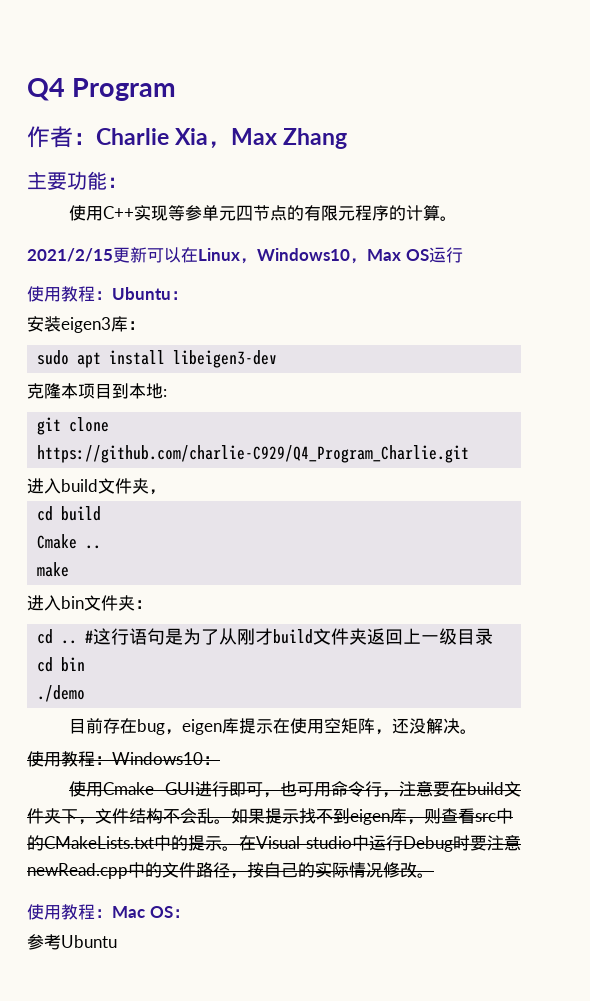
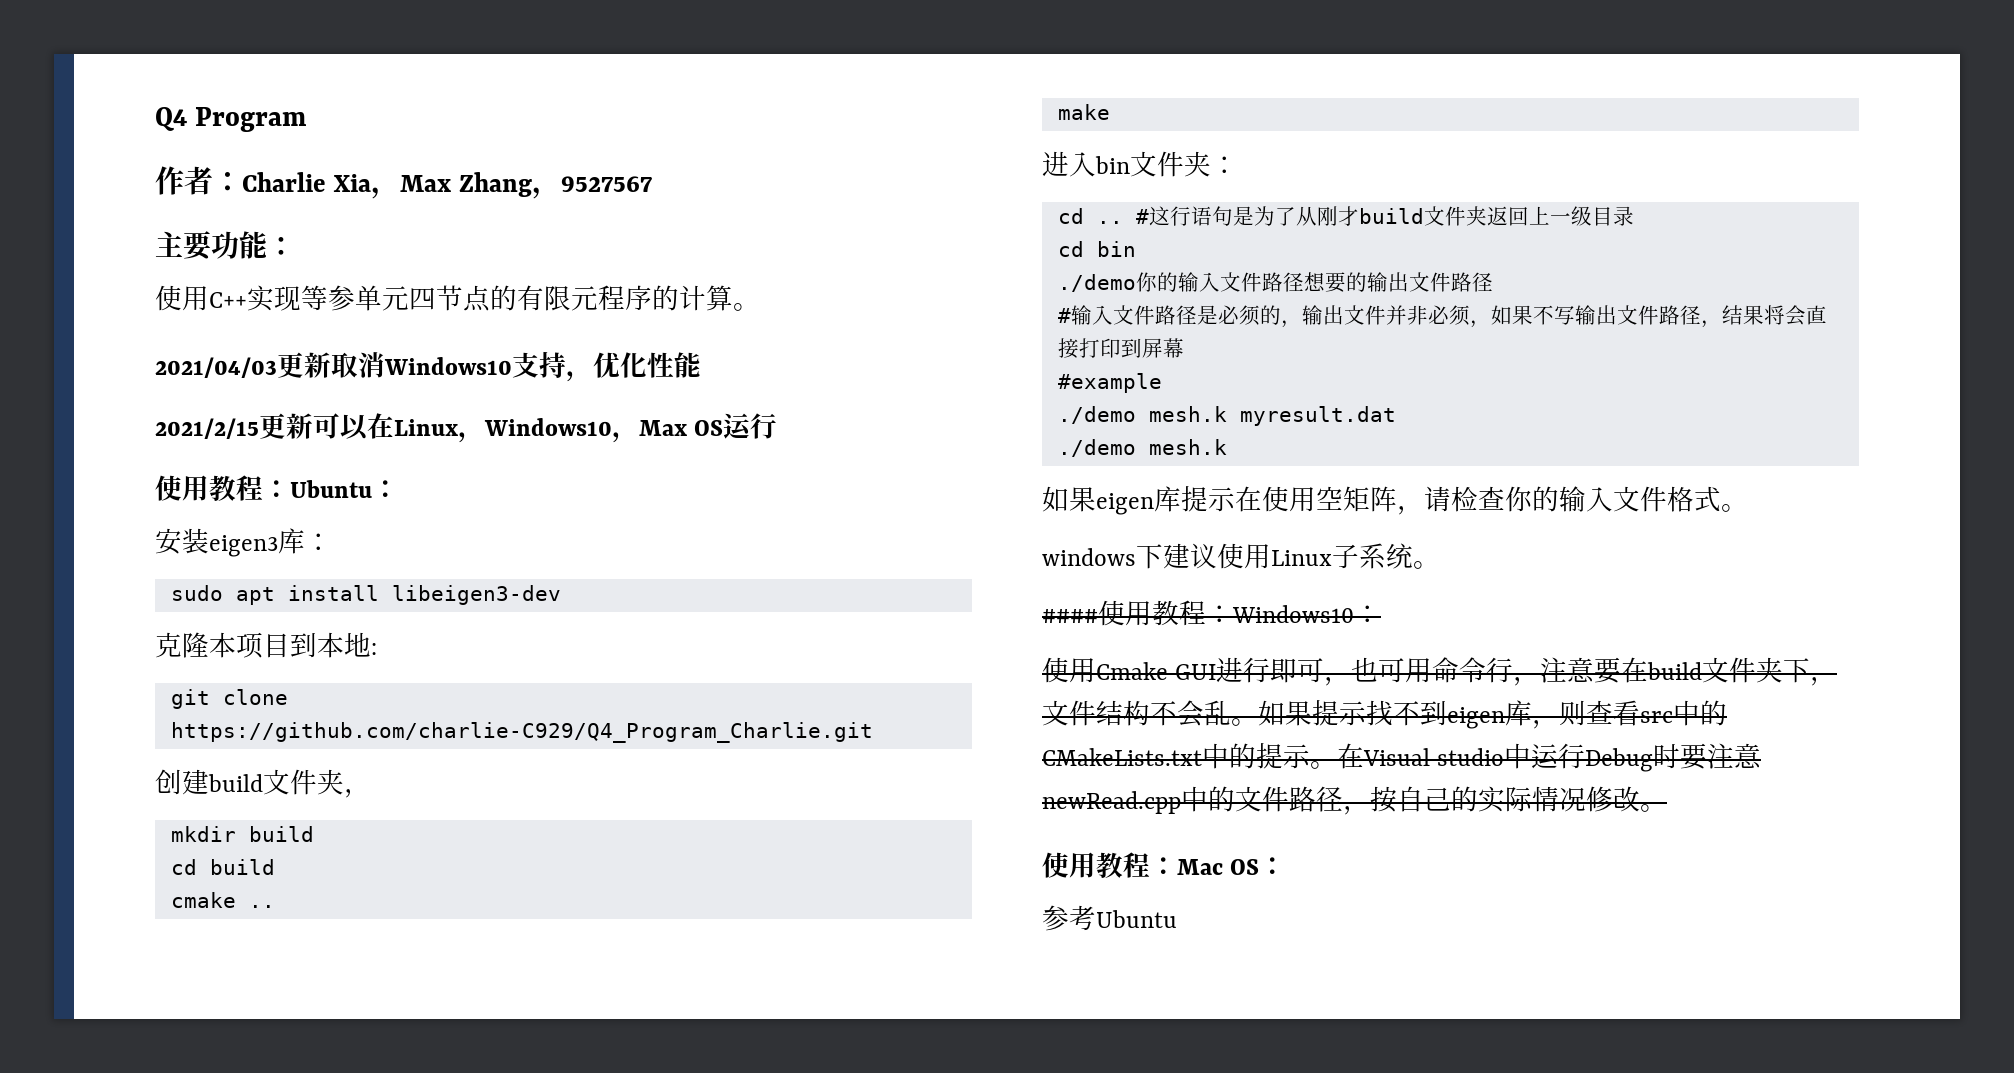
(348, 138) none -> [531,176,653,199] ，9527567
(457, 218) none -> [155,351,701,382] // 2021/04/03更新取消Windows10支持，优化性能
[27,478,61,494] 进入 -> [155,769,209,795] 创建
(166, 492) none -> [170,826,314,842] // mkdir build
[37,534,78,549] Cmake -> [170,892,236,908] cmake
[68,718,182,735] // 目前存在bug， -> [1135,272,1493,293] [1057,305,1827,328] [1057,338,1184,359] [1057,373,1162,393] [1057,406,1396,426] [1057,439,1227,457] [1042,486,1096,512] 你的输入文件路径想要的输出文件路径 // #输入文件路径是必须的，输出文件并非必须，如果不写输出文件路径，结果将会直接打印到屏幕 // #example // ./demo mesh.k myresult.dat // ./demo mesh.k // 如果
[391,718,477,734] 还没解决。 // -> [1424,486,1748,512] [1042,543,1440,569] [1042,609,1098,623] 请检查你的输入文件格式。 // windows下建议使用Linux子系统。 // ####

